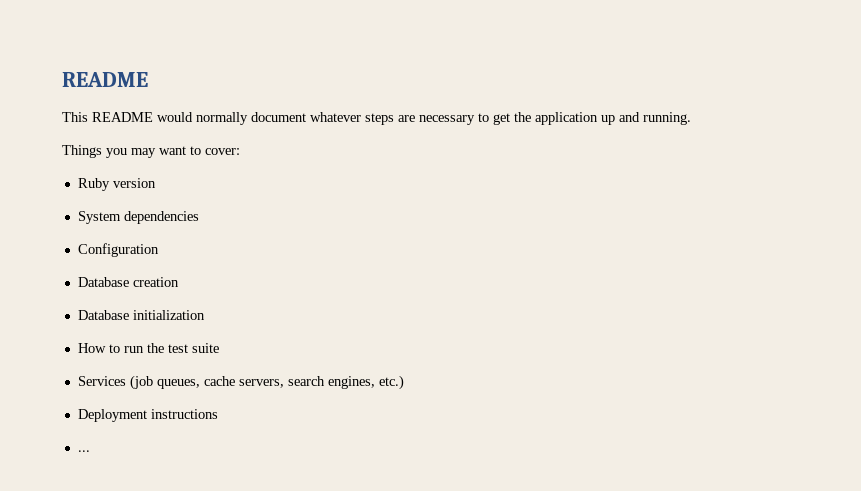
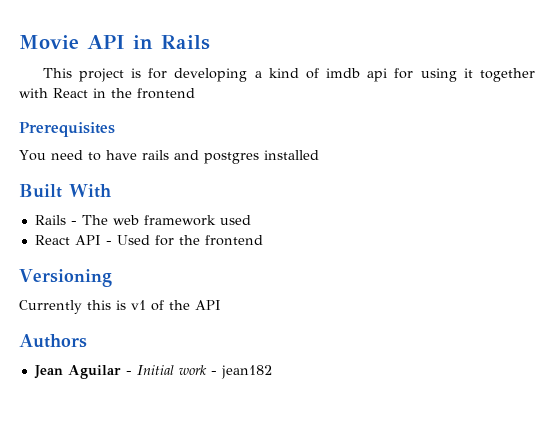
[62,72,148,87] [62,112,691,125] [62,145,240,158] [77,178,156,191] [77,211,199,224] [77,243,159,257] [77,277,179,287] [77,310,205,320] [77,343,219,353] [77,375,404,390] [77,409,218,422] [77,450,90,452] README // This README would normally document whatever steps are necessary to get the application up and running. // Things you may want to cover: // Ruby version // System dependencies // Configuration // Database creation // Database initialization // How to run the test suite // Services (job queues, cache servers, search engines, etc.) // Deployment instructions // ... -> [19,35,210,50] [42,68,535,82] [19,88,195,99] [19,122,115,137] [19,150,319,164] [19,184,111,198] [34,215,251,226] [34,235,263,246] [19,269,112,287] [19,300,221,314] [19,334,87,348] [33,365,272,379] Movie API in Rails // This project is for developing a kind of imdb api for using it together with React in the frontend // Prerequisites // You need to have rails and postgres installed // Built With // Rails - The web framework used // React API - Used for the frontend // Versioning // Currently this is v1 of the API // Authors // Jean Aguilar - Initial work - jean182

